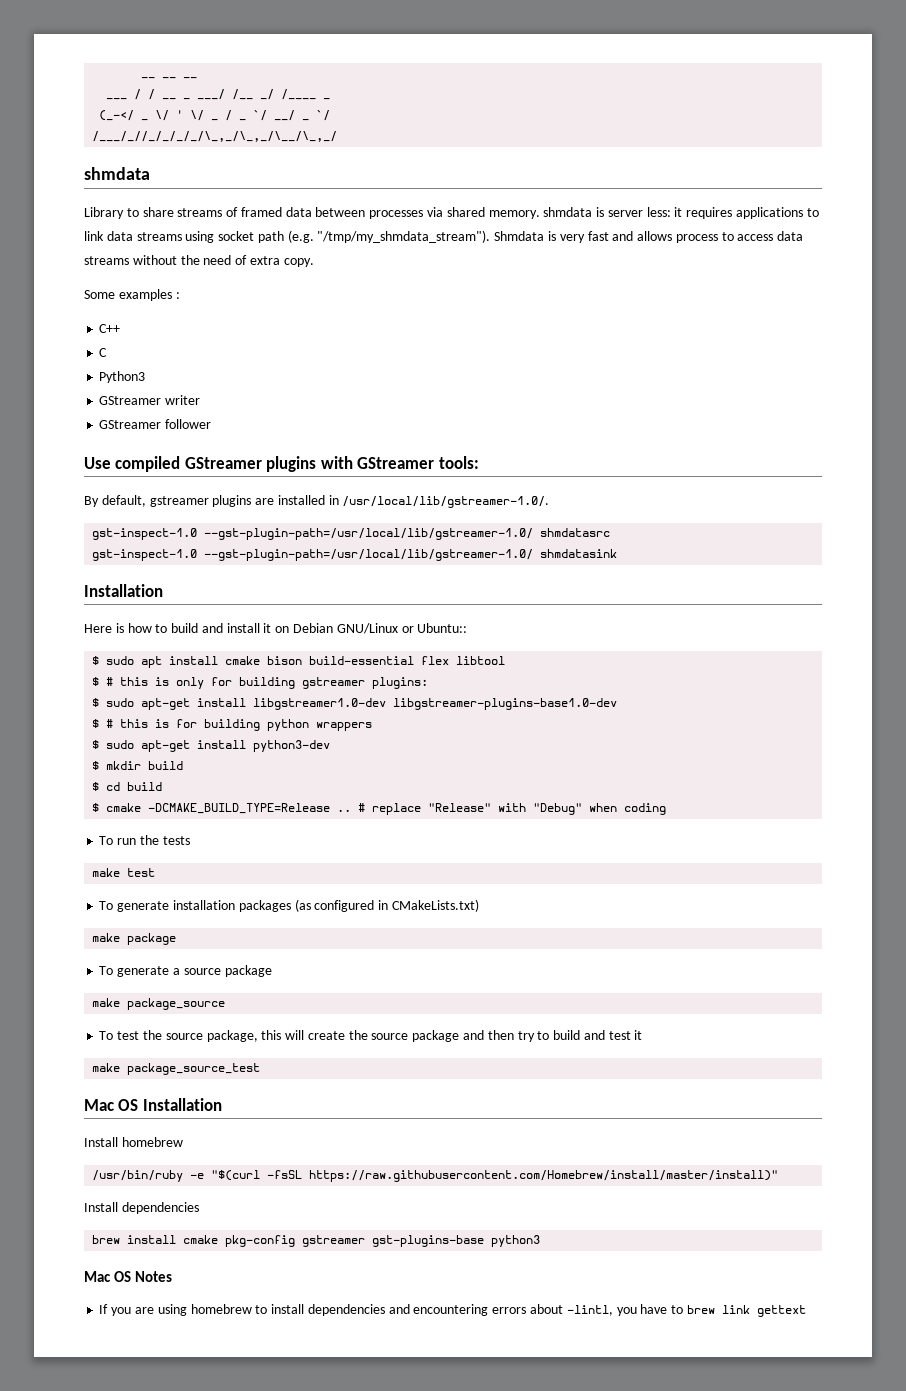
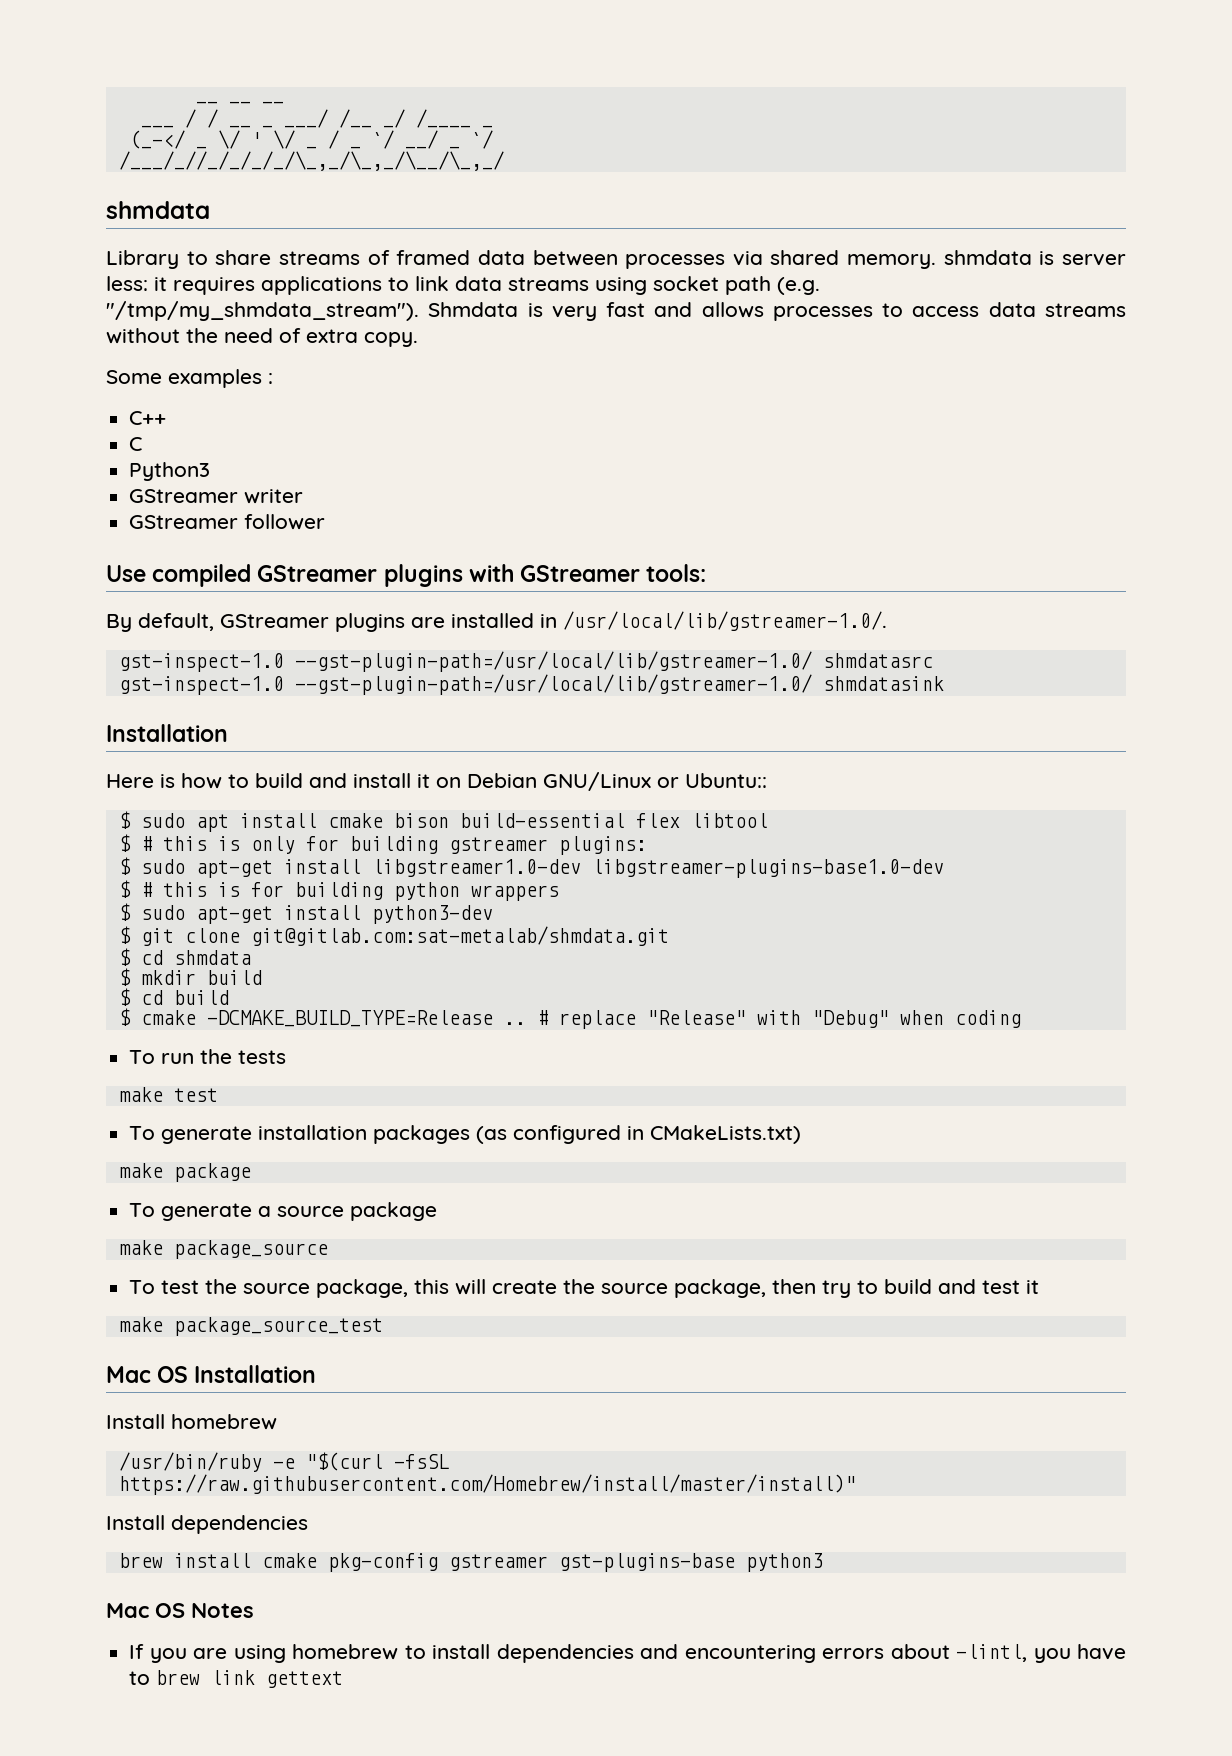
[675,234,718,243] process -> [772,306,873,321] processes
[149,496,209,507] gstreamer -> [220,614,329,628] GStreamer
(331, 746) none -> [118,926,669,946] [118,948,251,966] // $ git clone git@gitlab.com:sat-metalab/shmdata.git // $ cd shmdata
[412,1030,484,1042] package and -> [674,1279,767,1298] package,

